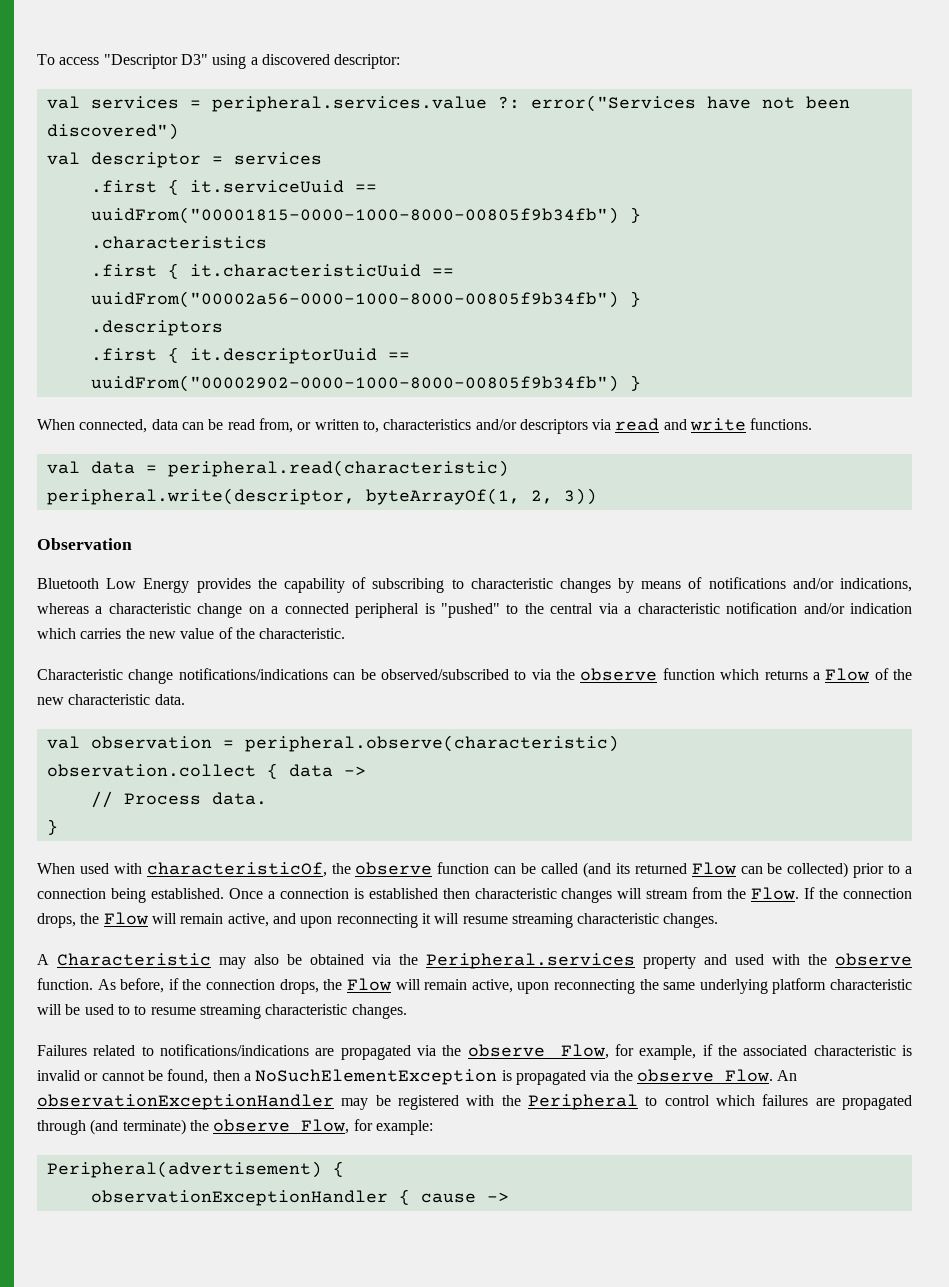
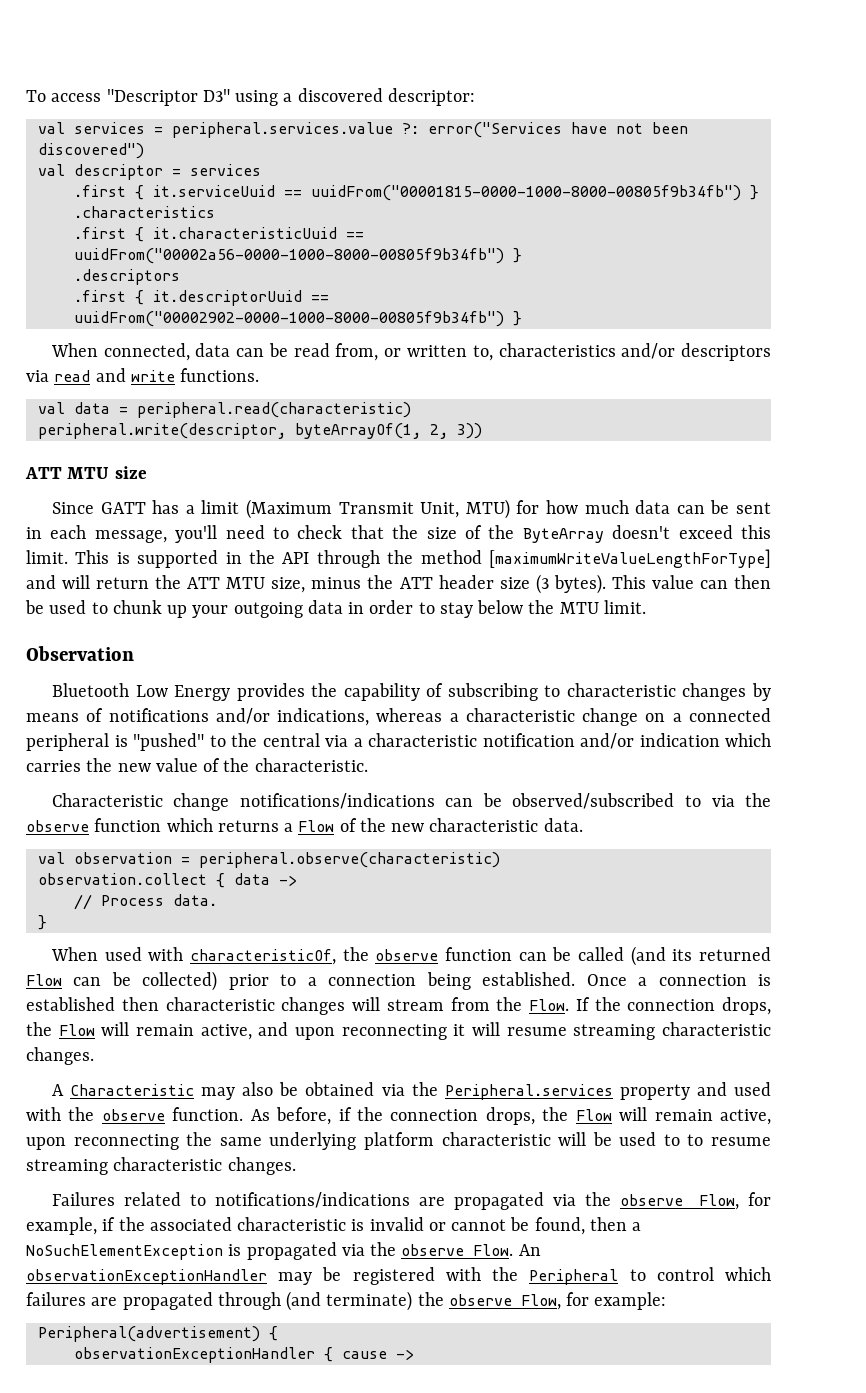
(597, 496) none -> [25,466,147,479] [51,499,772,519] [26,525,771,543] [26,549,771,568] [26,574,771,594] [25,600,646,618] // ATT MTU size // Since GATT has a limit (Maximum Transmit Unit, MTU) for how much data can be sent in each message, you'll need to check that the size of the ByteArray doesn't exceed this limit. This is supported in the API through the method [maximumWriteValueLengthForType] and will return the ATT MTU size, minus the ATT header size (3 bytes). This value can then be used to chunk up your outgoing data in order to stay below the MTU limit.

